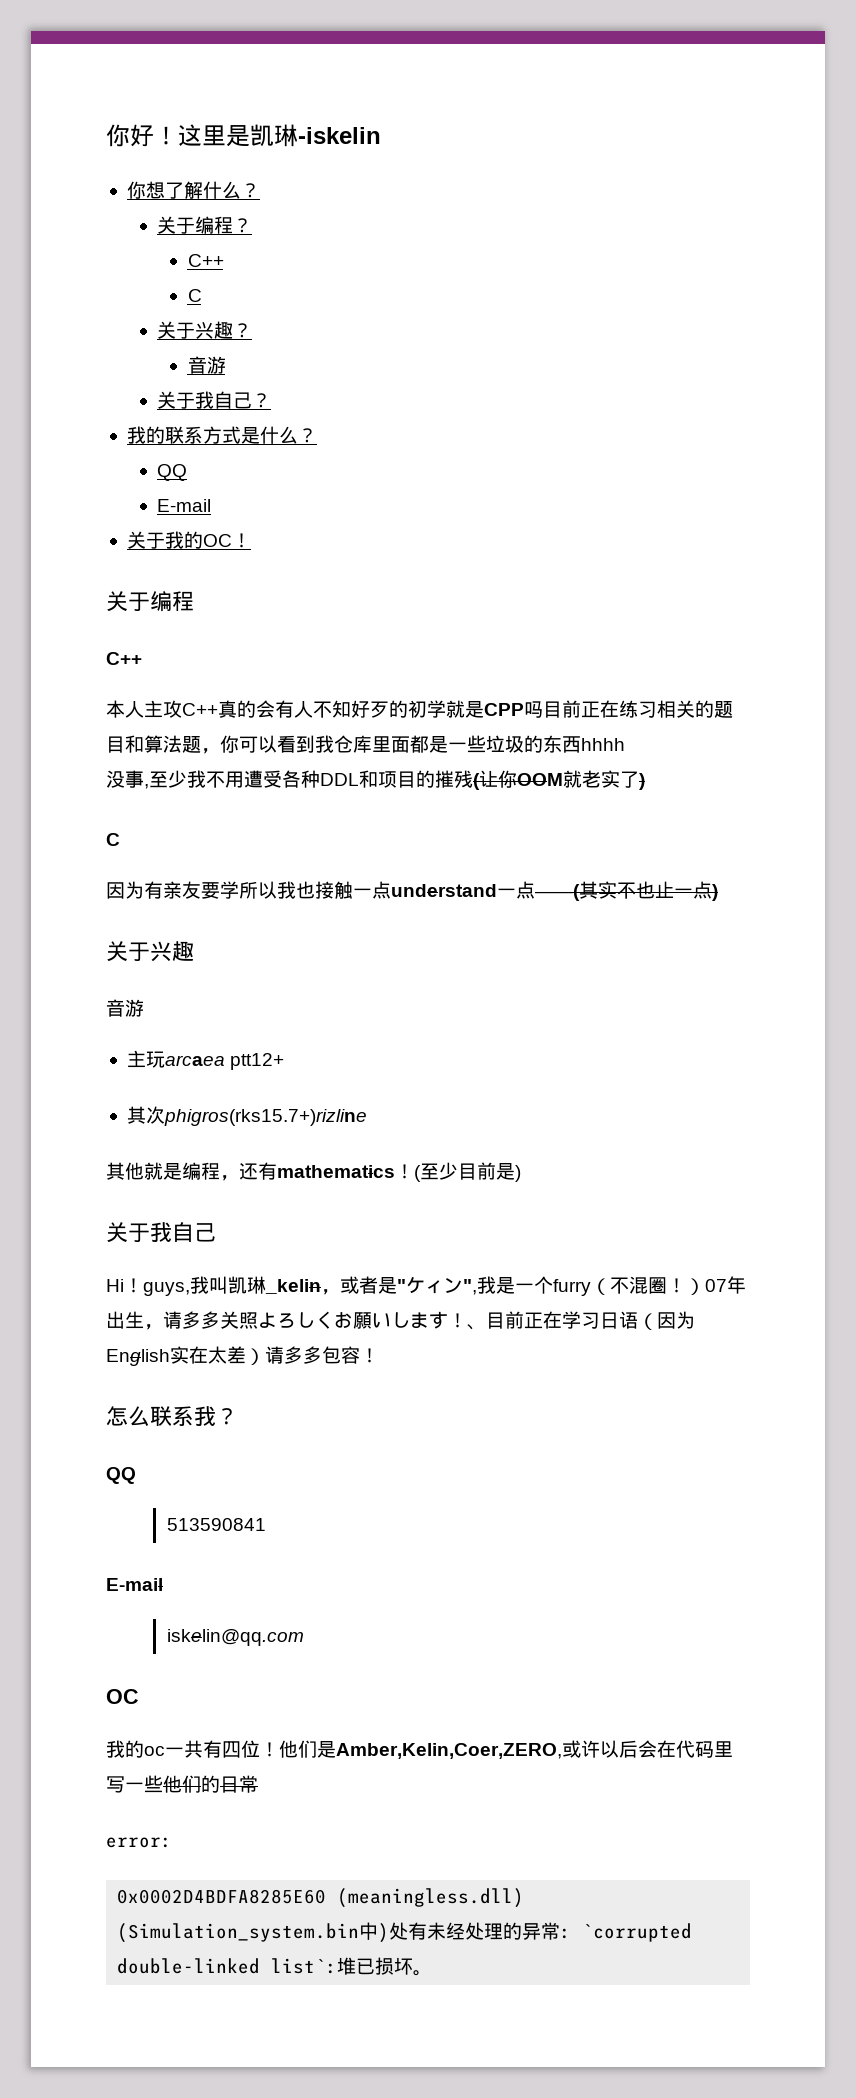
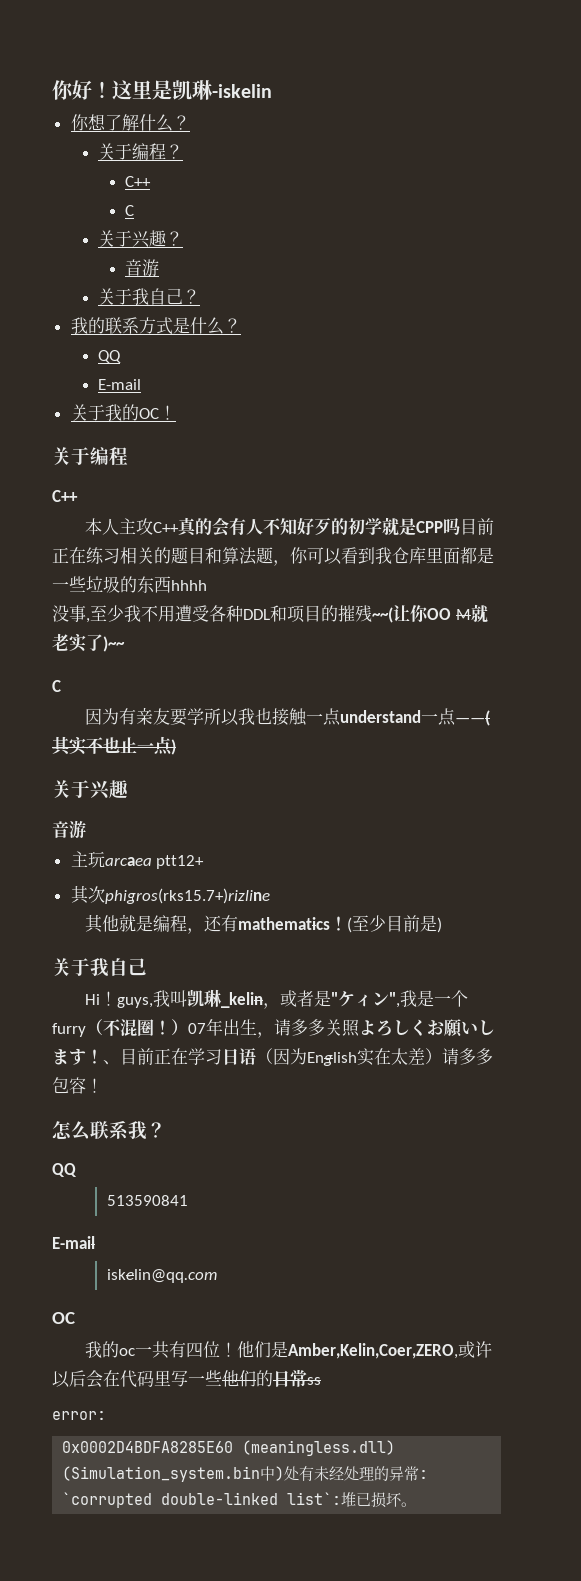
[473,770,563,790] (让你OOM -> [372,605,471,623] ~~(让你OO M
[639,773,645,790] ) -> [103,636,125,652] )~~
(258, 1784) none -> [307,1377,321,1385] ss

